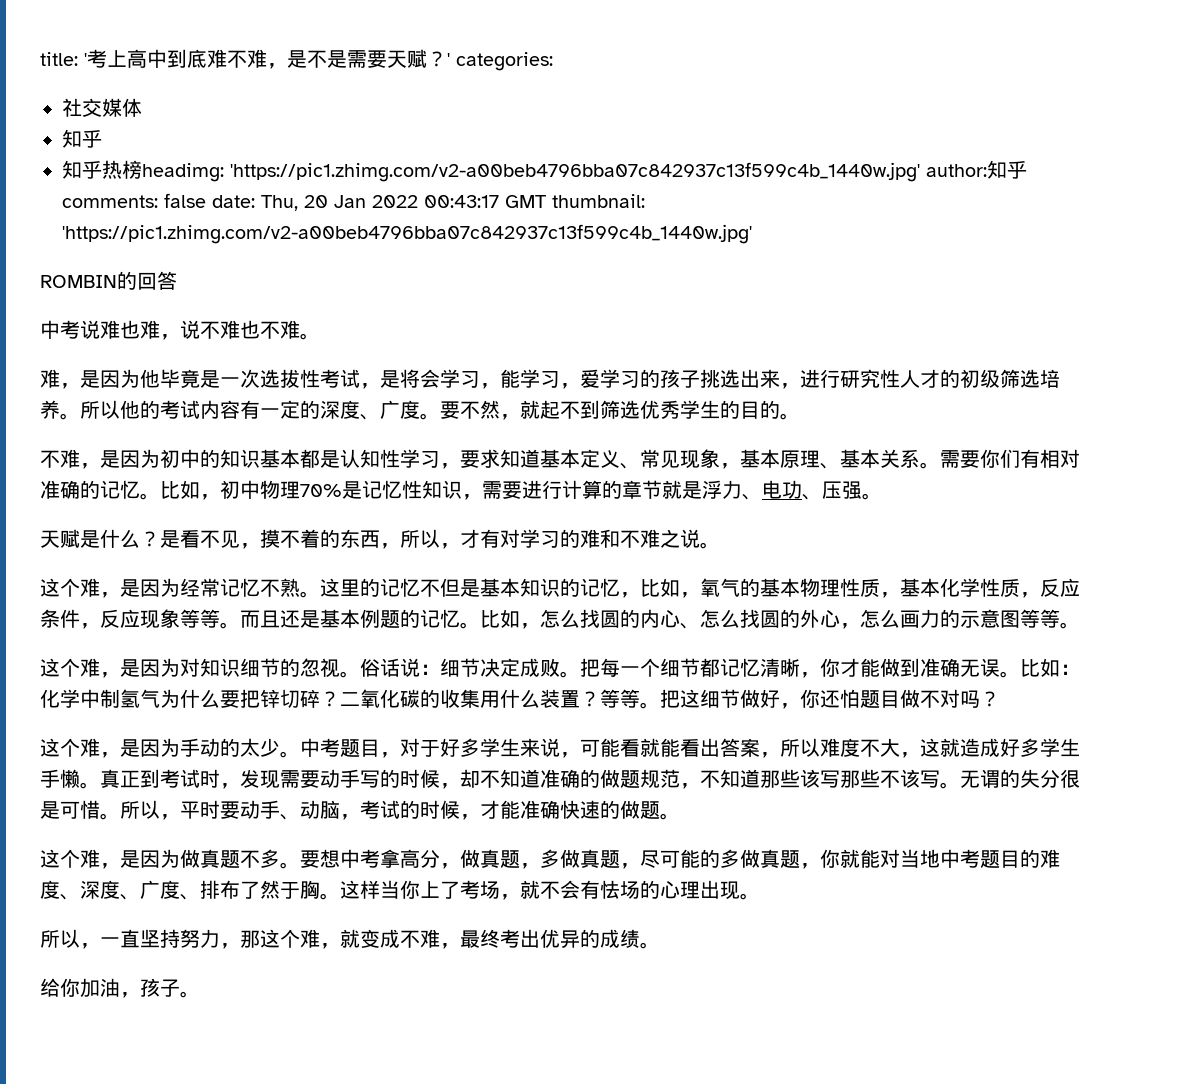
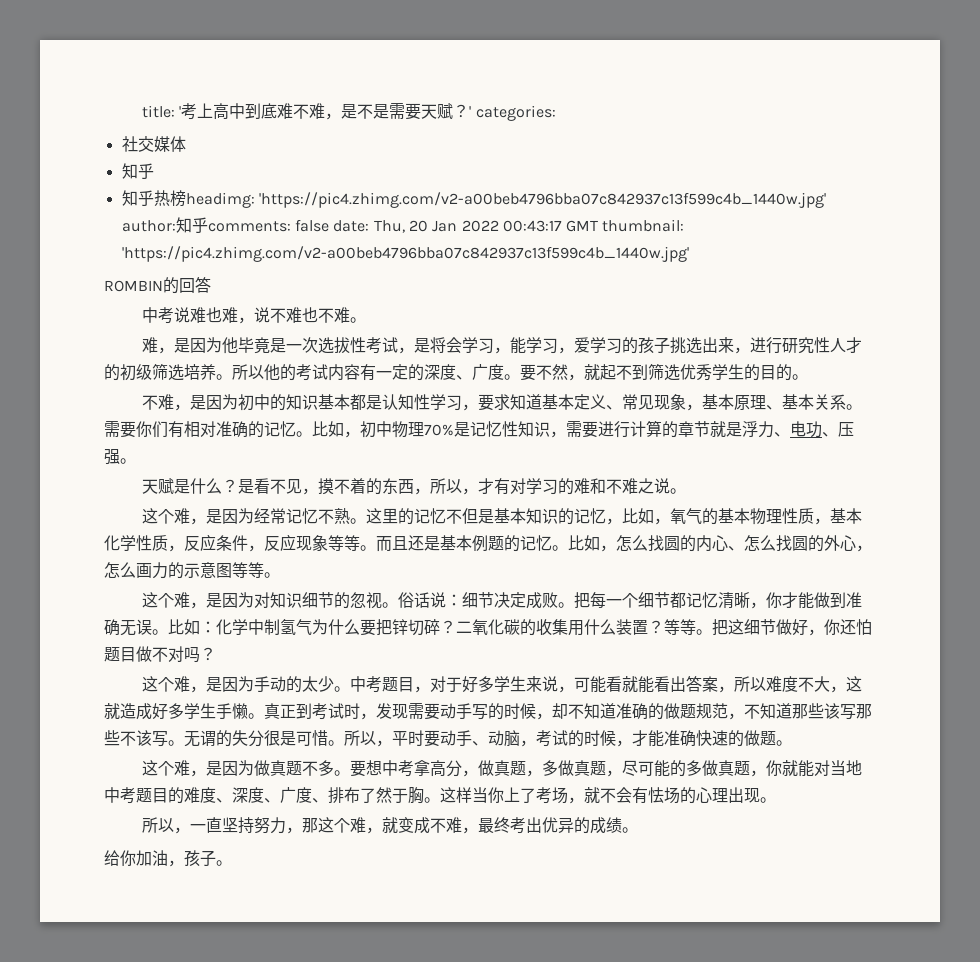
[230,162,920,182] 'https://pic1.zhimg.com/v2-a00beb4796bba07c842937c13f599c4b_1440w.jpg' -> [258,192,826,208] 'https://pic4.zhimg.com/v2-a00beb4796bba07c842937c13f599c4b_1440w.jpg'
[62,224,752,244] 'https://pic1.zhimg.com/v2-a00beb4796bba07c842937c13f599c4b_1440w.jpg' -> [121,246,689,262] 'https://pic4.zhimg.com/v2-a00beb4796bba07c842937c13f599c4b_1440w.jpg'

